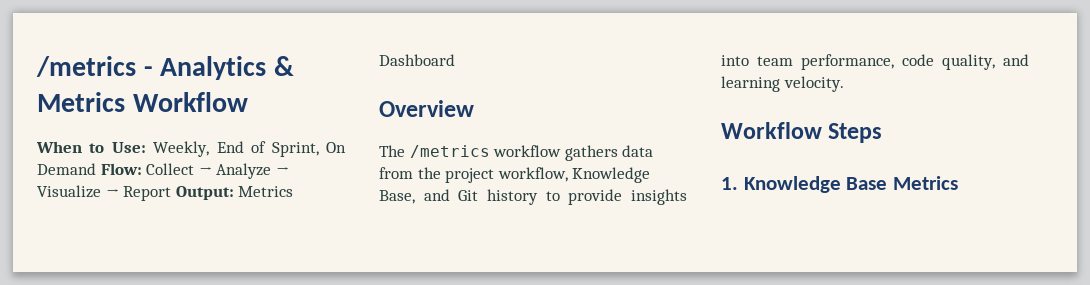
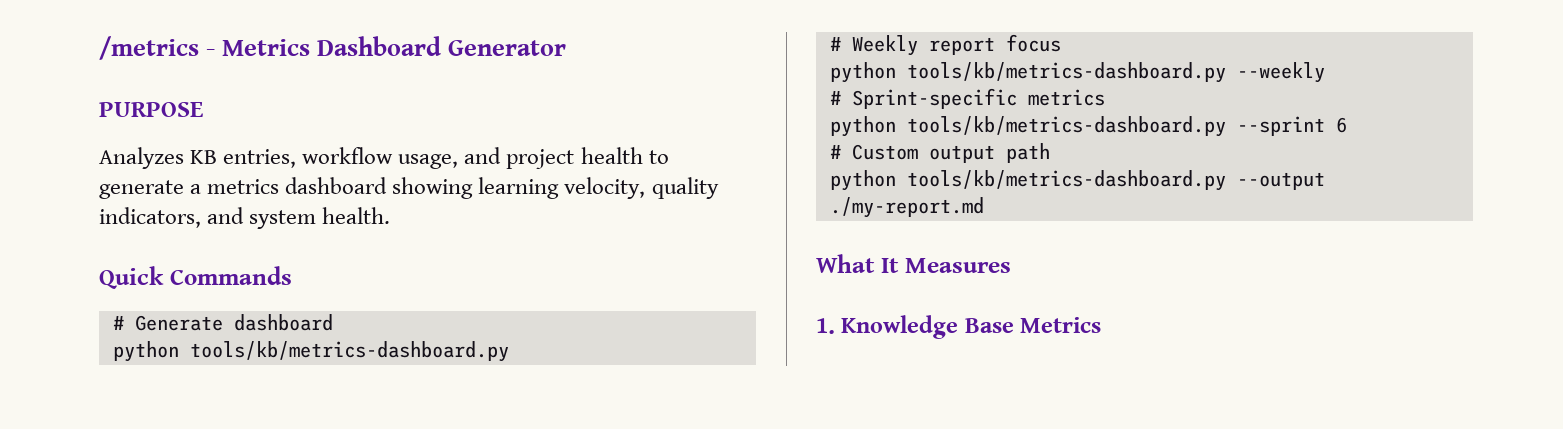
[160,56,294,80] [37,92,248,112] [36,141,346,157] [37,163,289,179] [37,185,294,201] [379,54,455,66] [379,100,474,117] [379,145,654,161] [379,167,651,183] [379,189,687,205] [721,54,1029,70] [721,76,844,92] [721,122,883,143] Analytics & Metrics Workflow // When to Use: Weekly, End of Sprint, On Demand Flow: Collect → Analyze → Visualize → Report Output: Metrics Dashboard // Overview // The /metrics workflow gathers data from the project workflow, Knowledge Base, and Git history to provide insights into team performance, code quality, and learning velocity. // Workflow Steps -> [222,36,567,56] [99,102,203,117] [99,147,669,169] [99,177,719,199] [99,207,391,229] [99,266,292,289] [112,314,333,331] [112,341,509,362] [829,34,1061,56] [829,62,1325,83] [829,88,1105,109] [829,116,1347,137] [829,143,1050,163] [829,170,1325,191] [829,197,984,218] [816,254,1011,273] Metrics Dashboard Generator // PURPOSE // Analyzes KB entries, workflow usage, and project health to generate a metrics dashboard showing learning velocity, quality indicators, and system health. // Quick Commands // # Generate dashboard // python tools/kb/metrics-dashboard.py // # Weekly report focus // python tools/kb/metrics-dashboard.py --weekly // # Sprint-specific metrics // python tools/kb/metrics-dashboard.py --sprint 6 // # Custom output path // python tools/kb/metrics-dashboard.py --output ./my-report.md // What It Measures

